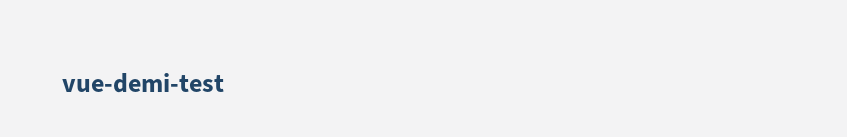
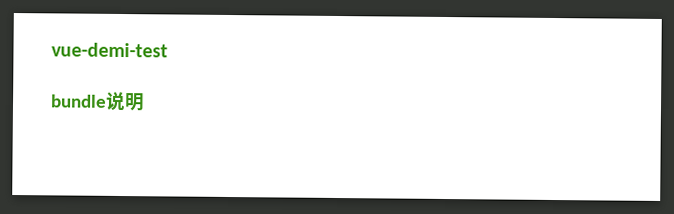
(224, 83) none -> [50,91,145,112] // bundle说明

